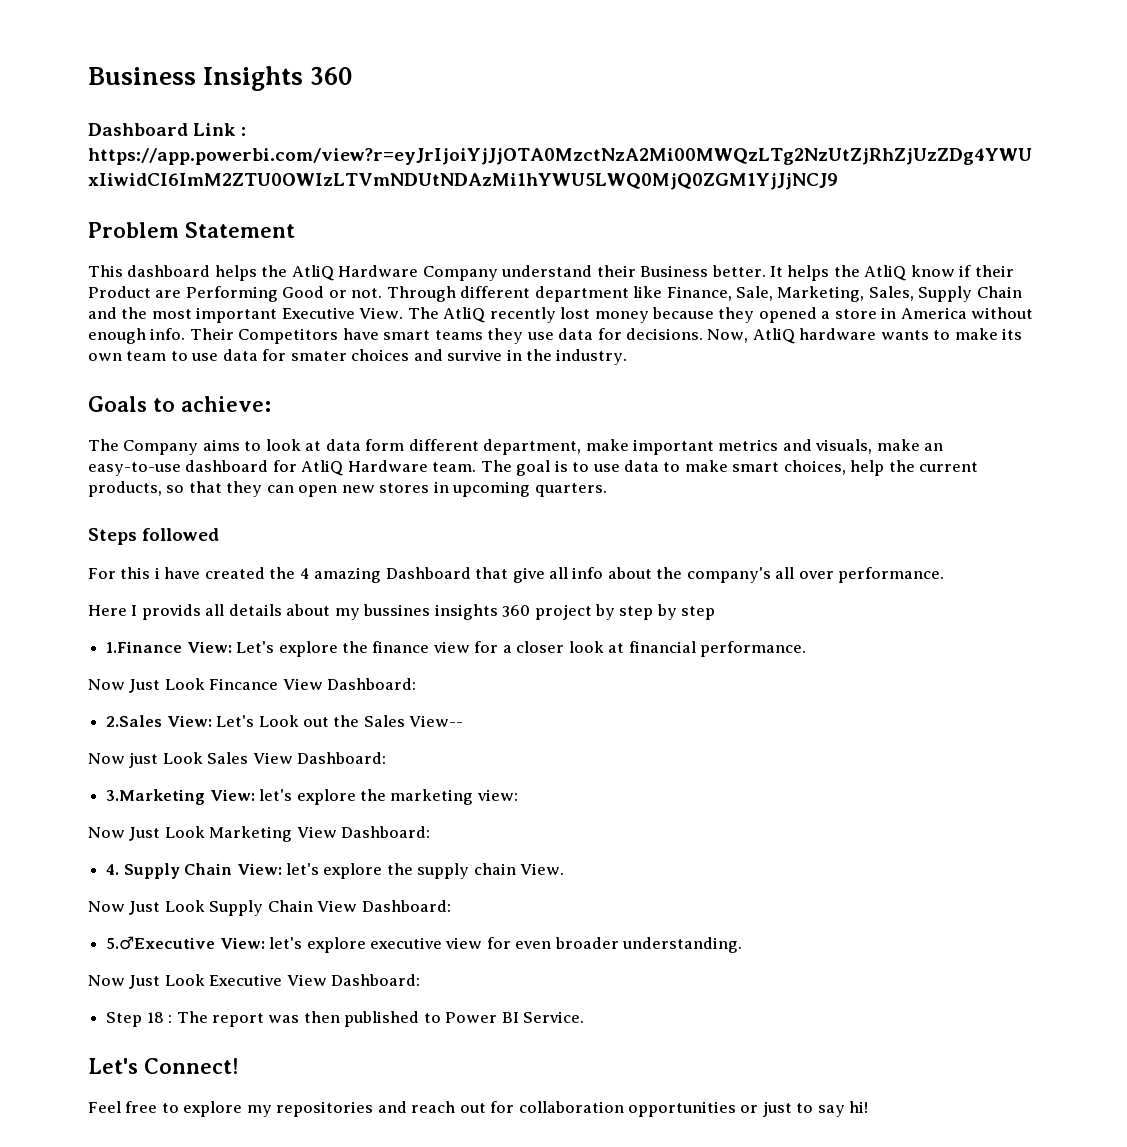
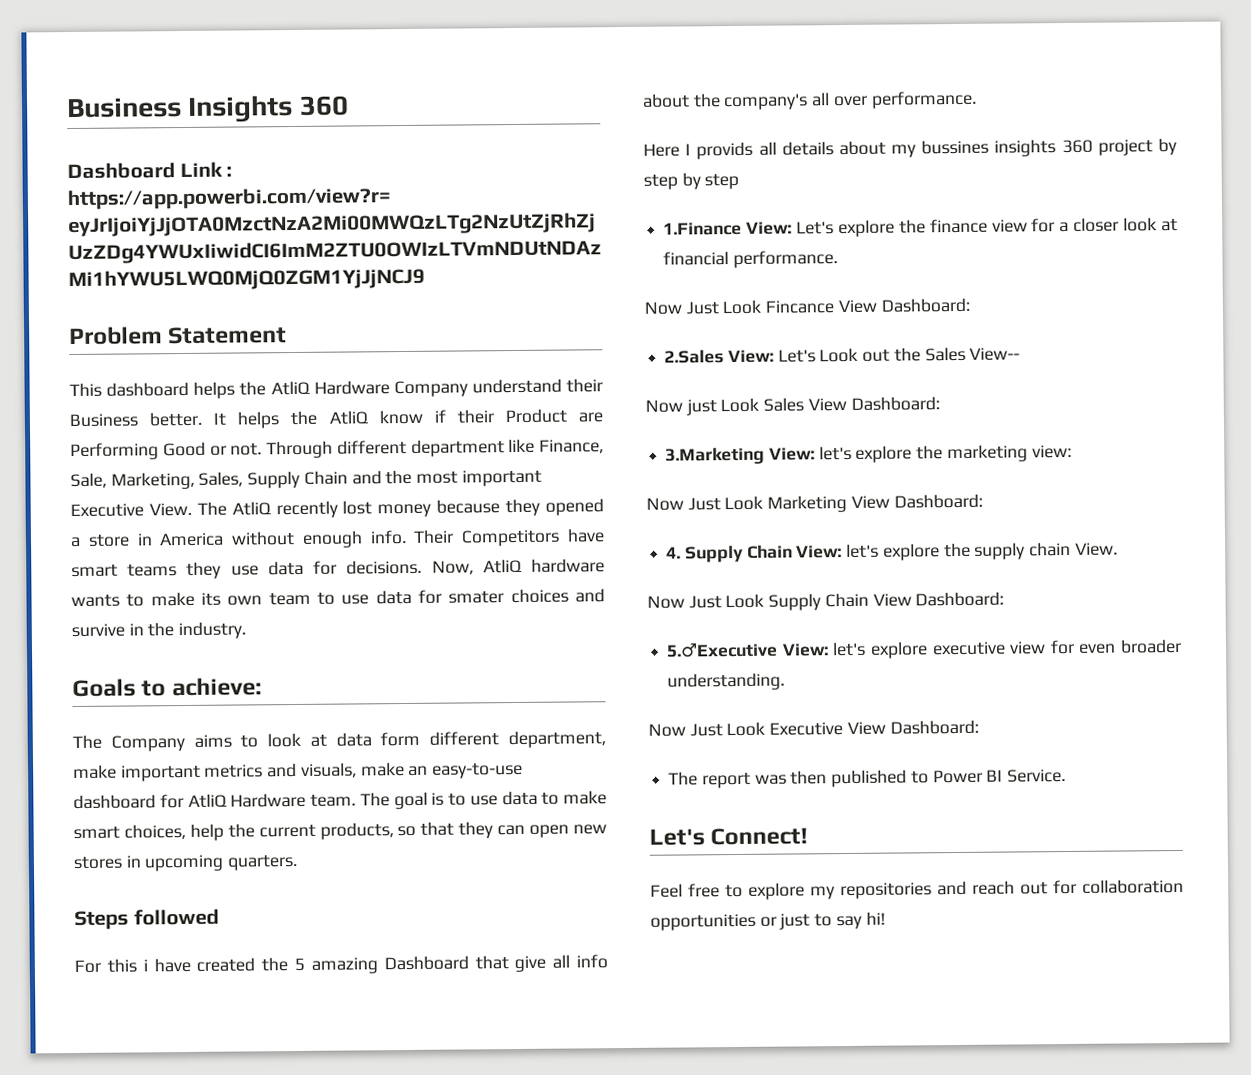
[299,568,310,579] 4 -> [294,957,305,972] 5
[106,1012,173,1027] Step 18 : -> (979, 727) none

